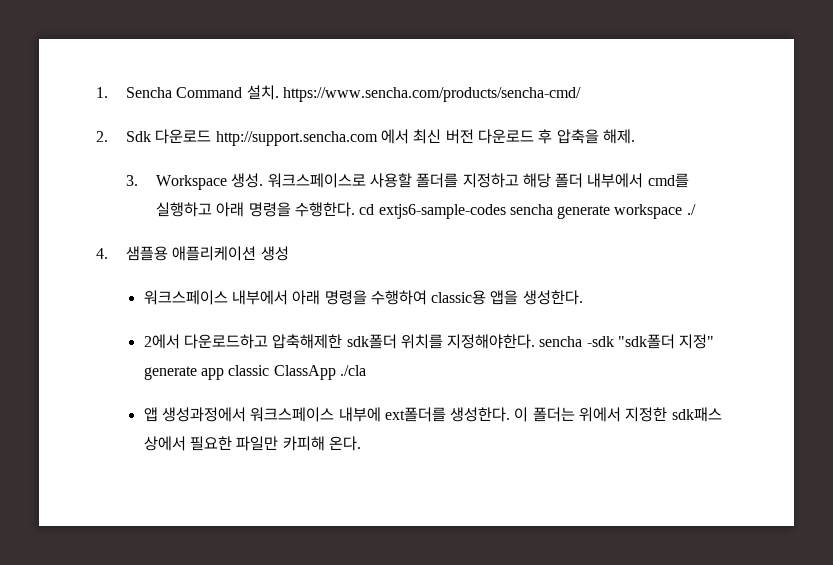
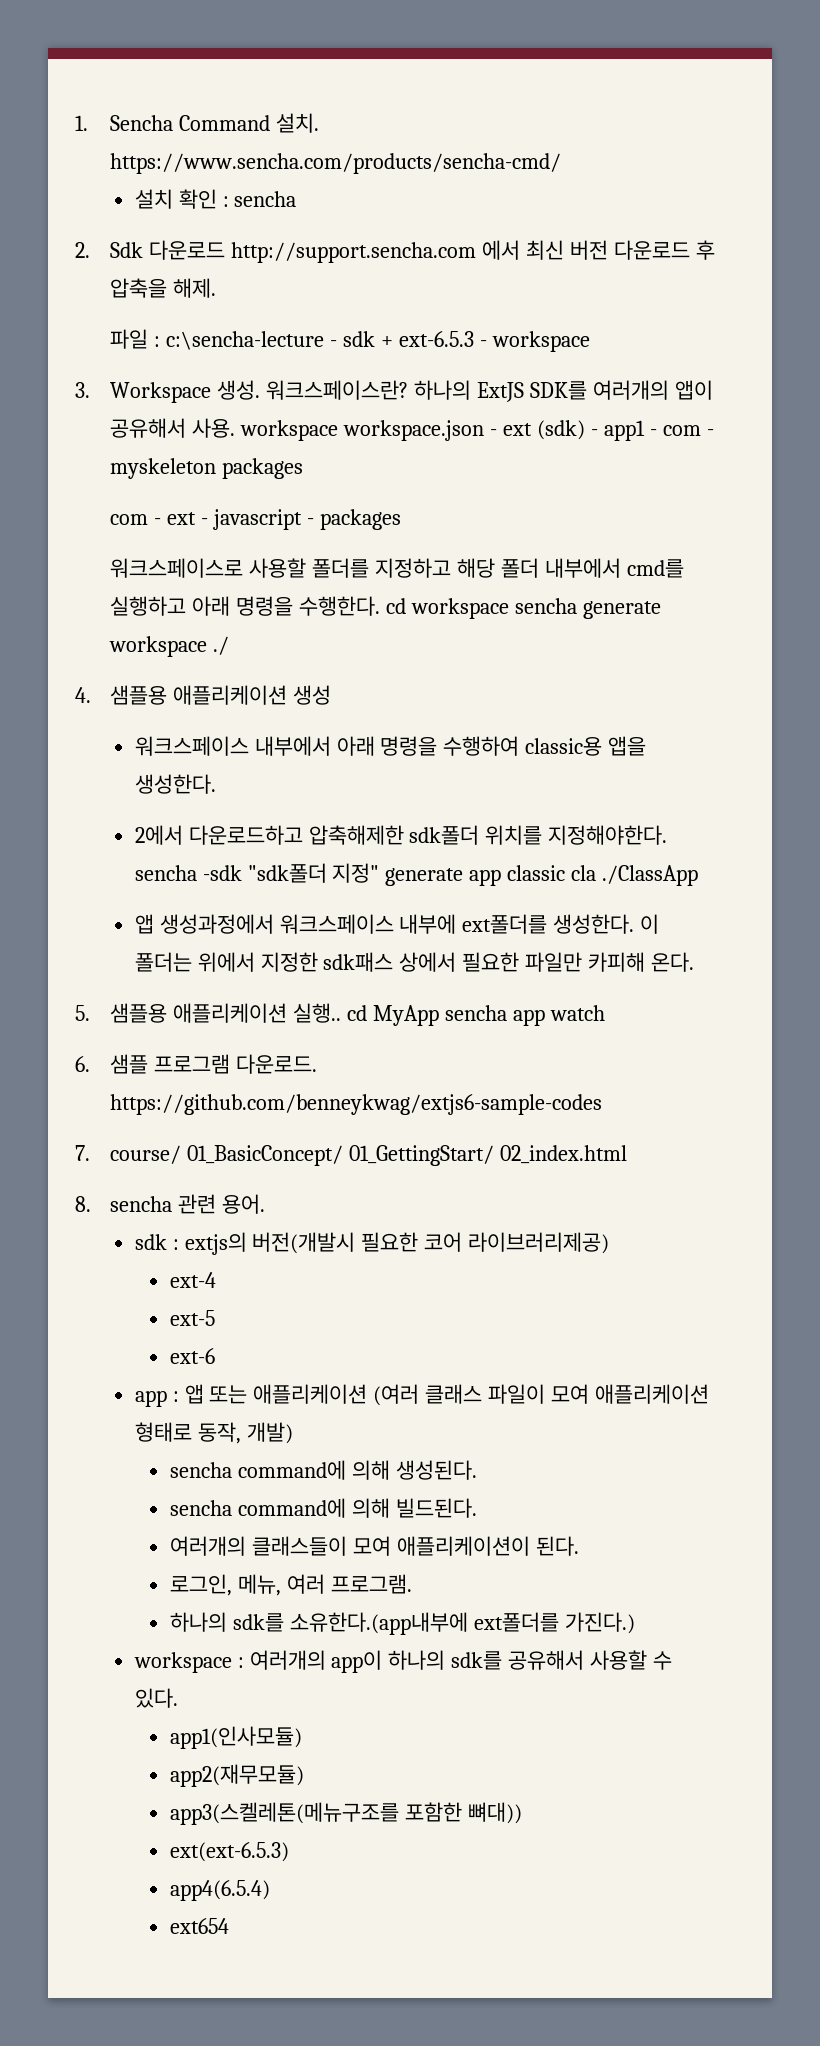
(581, 94) none -> [134,189,297,209] // 설치 확인 : sencha
[125,173,264,190] 3. Workspace 생성. -> [110,329,590,352] [75,380,714,403] [110,418,714,441] [110,458,304,479] [110,509,402,530] 파일 : c:\sencha-lecture - sdk + ext-6.5.3 - workspace // 3. Workspace 생성. 워크스페이스란? 하나의 ExtJS SDK를 여러개의 앱이 공유해서 사용. workspace workspace.json - ext (sdk) - app1 - com - myskeleton packages // com - ext - javascript - packages //
[378,204,506,219] extjs6-sample-codes -> [411,598,510,619] workspace
[273,365,366,380] ClassApp ./cla -> [571,865,699,886] cla ./ClassApp
(361, 443) none -> [75,1003,606,1026] [75,1054,318,1074] [110,1094,603,1115] [75,1145,628,1166] [75,1194,266,1214] [134,1232,610,1255] [170,1272,217,1288] [170,1310,216,1326] [170,1348,216,1364] [134,1384,710,1407] [134,1422,293,1444] [170,1460,477,1480] [170,1498,477,1518] [170,1536,579,1556] [170,1574,412,1596] [170,1612,635,1635] [133,1650,673,1673] [134,1688,178,1708] [170,1726,303,1749] [170,1764,305,1787] [170,1802,522,1825] [170,1842,290,1862] [170,1880,271,1901] [170,1918,230,1934] // 5. 샘플용 애플리케이션 실행.. cd MyApp sencha app watch // 6. 샘플 프로그램 다운로드. https://github.com/benneykwag/extjs6-sample-codes // 7. course/ 01_BasicConcept/ 01_GettingStart/ 02_index.html // 8. sencha 관련 용어. // sdk : extjs의 버전(개발시 필요한 코어 라이브러리제공) // ext-4 // ext-5 // ext-6 // app : 앱 또는 애플리케이션 (여러 클래스 파일이 모여 애플리케이션 형태로 동작, 개발) // sencha command에 의해 생성된다. // sencha command에 의해 빌드된다. // 여러개의 클래스들이 모여 애플리케이션이 된다. // 로그인, 메뉴, 여러 프로그램. // 하나의 sdk를 소유한다.(app내부에 ext폴더를 가진다.) // workspace : 여러개의 app이 하나의 sdk를 공유해서 사용할 수 있다. // app1(인사모듈) // app2(재무모듈) // app3(스켈레톤(메뉴구조를 포함한 뼈대)) // ext(ext-6.5.3) // app4(6.5.4) // ext654

